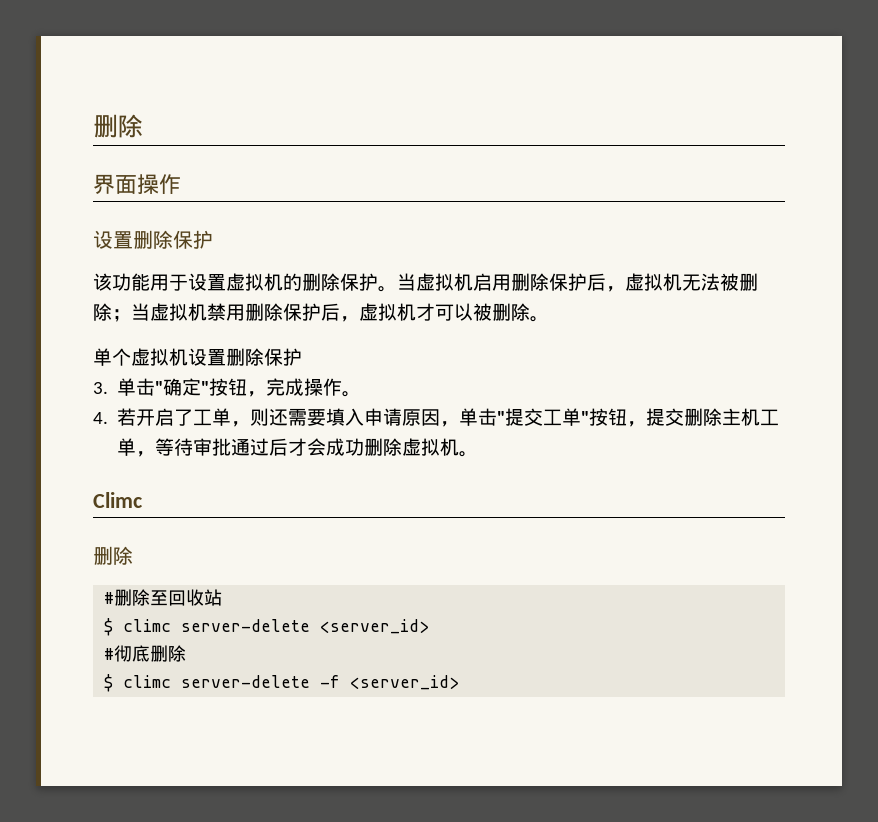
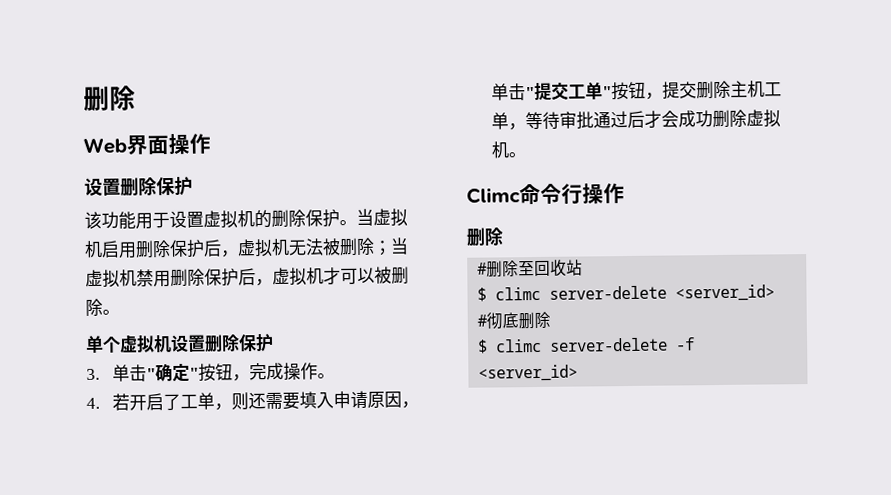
[93,114,143,138] 删除 // -> [83,85,136,111] [83,137,127,154] 删除 // Web
(142, 500) none -> [519,183,625,205] 命令行操作

